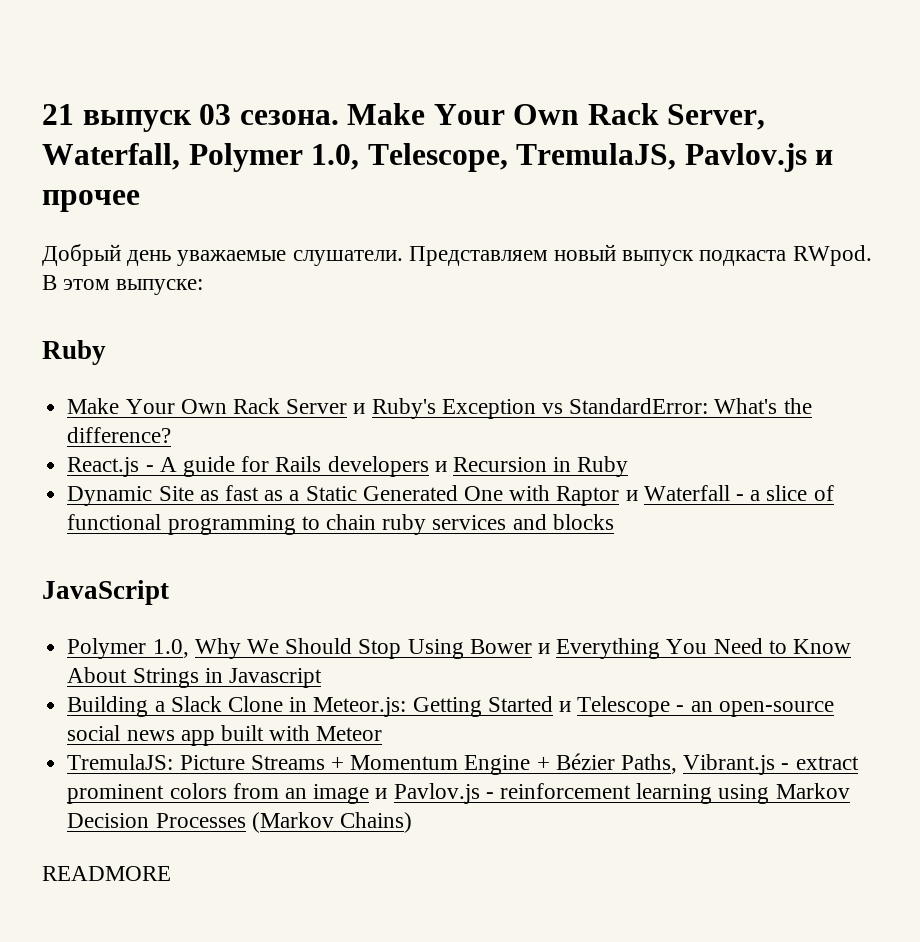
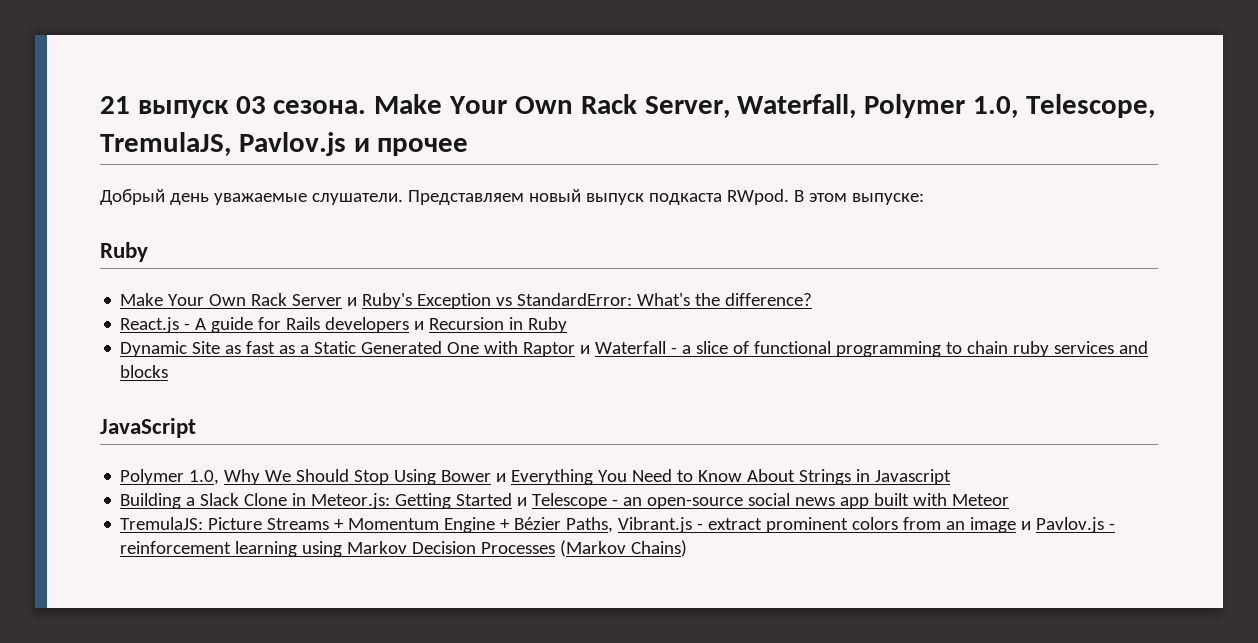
[42,866,171,881] // READMORE -> (688, 548) none

